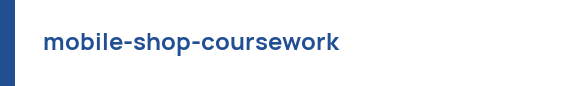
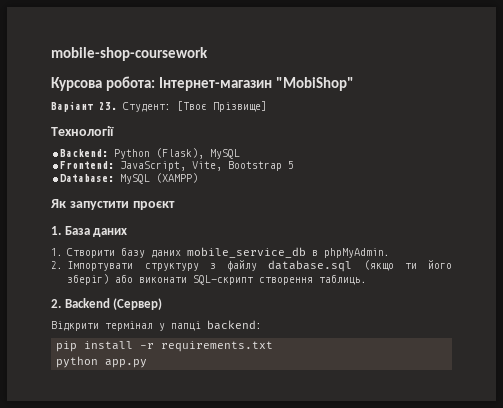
(340, 44) none -> [51,76,355,91] [51,101,267,112] [51,126,114,136] [60,148,241,159] [60,161,295,171] [60,173,199,184] [50,199,175,210] [51,226,128,237] [51,247,391,258] [51,260,452,272] [67,274,368,285] [51,298,163,310] [51,320,262,331] [56,341,274,352] [56,356,148,368] // Курсова робота: Інтернет-магазин "MobiShop" // Варіант 23. Студент: [Твоє Прізвище] // Технології // Backend: Python (Flask), MySQL // Frontend: JavaScript, Vite, Bootstrap 5 // Database: MySQL (XAMPP) // Як запустити проєкт // 1. База даних // 1. Створити базу даних mobile_service_db в phpMyAdmin. // 2. Імпортувати структуру з файлу database.sql (якщо ти його зберіг) або виконати SQL-скрипт створення таблиць. // 2. Backend (Сервер) // Відкрити термінал у папці backend: // pip install -r requirements.txt // python app.py

